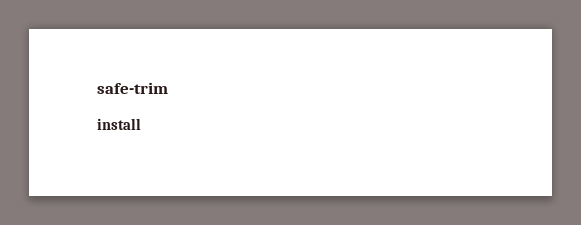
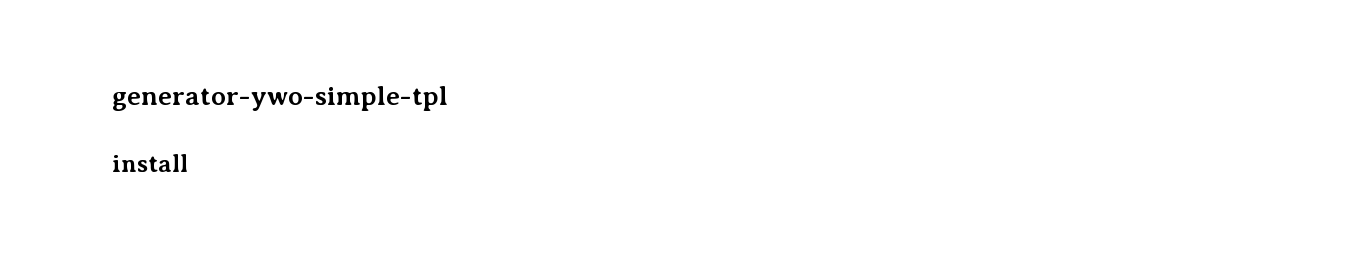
[97,82,168,94] safe-trim -> [112,86,448,111] generator-ywo-simple-tpl

